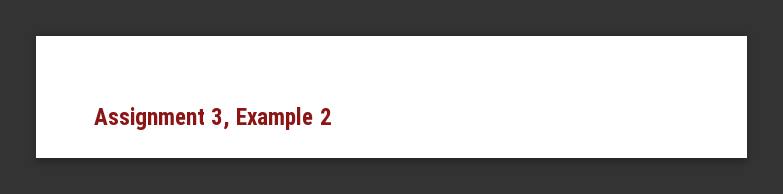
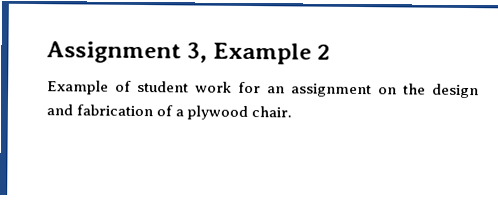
(332, 116) none -> [47,80,479,99] [46,104,293,120] // Example of student work for an assignment on the design and fabrication of a plywood chair.

